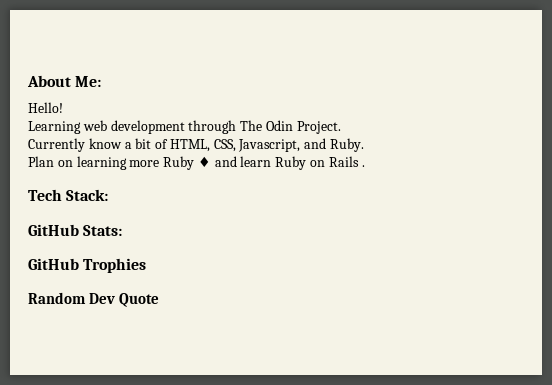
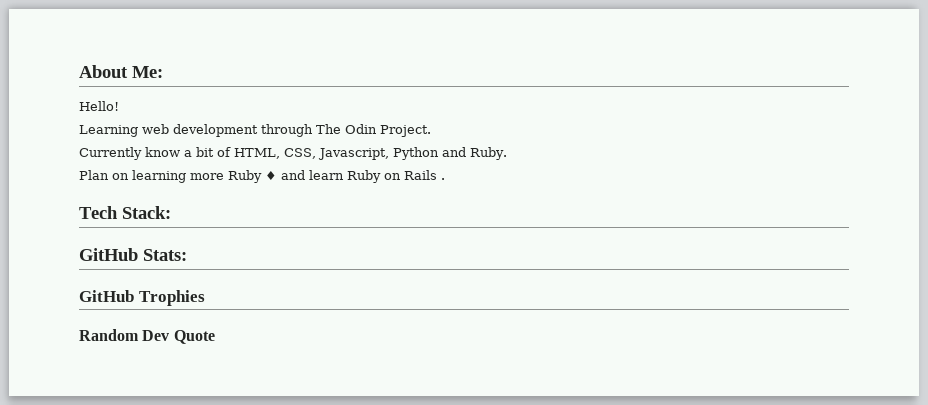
(301, 145) none -> [393,147,439,160] Python

